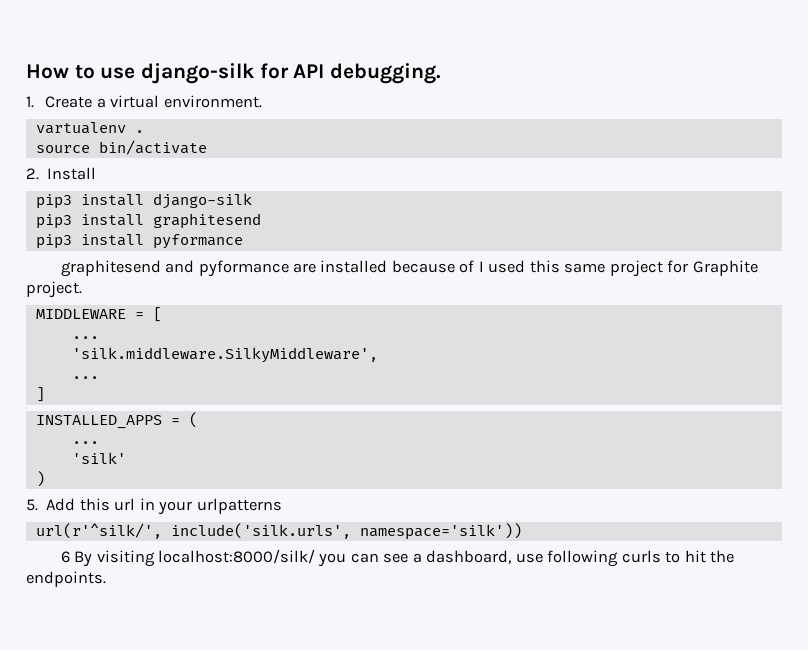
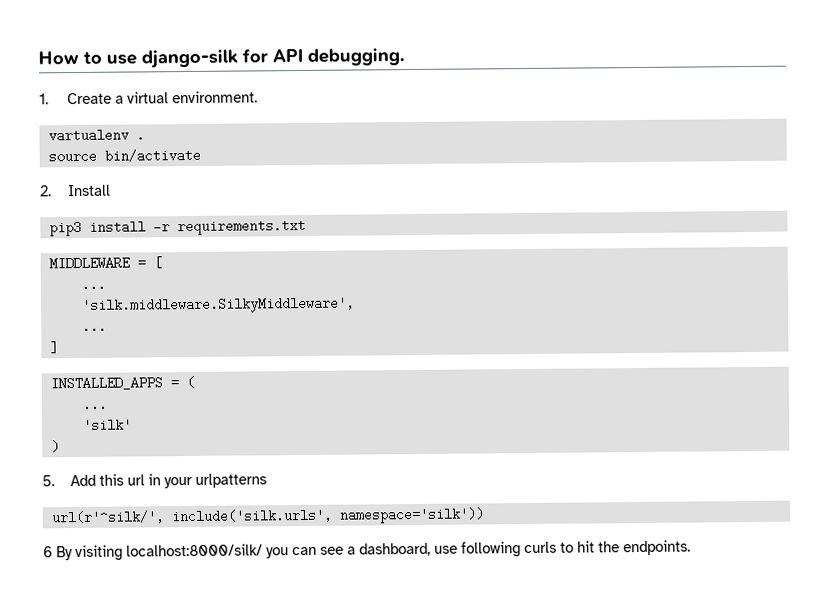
[152,193,252,209] [35,213,261,229] [35,234,243,249] [60,260,758,277] [26,281,82,298] django-silk // pip3 install graphitesend // pip3 install pyformance // graphitesend and pyformance are installed because of I used this same project for Graphite project. -> [152,218,306,236] -r requirements.txt

